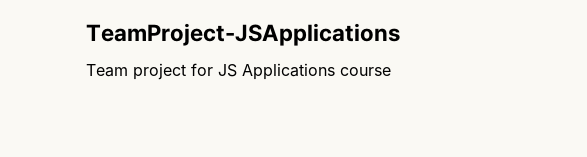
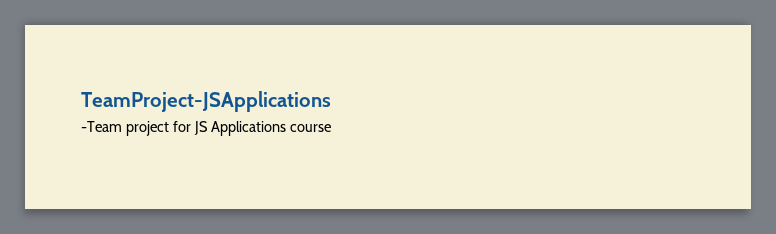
[86,64,128,77] Team -> [81,121,122,132] -Team

